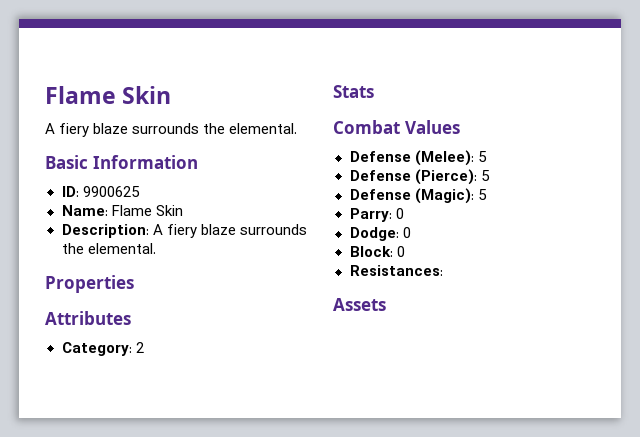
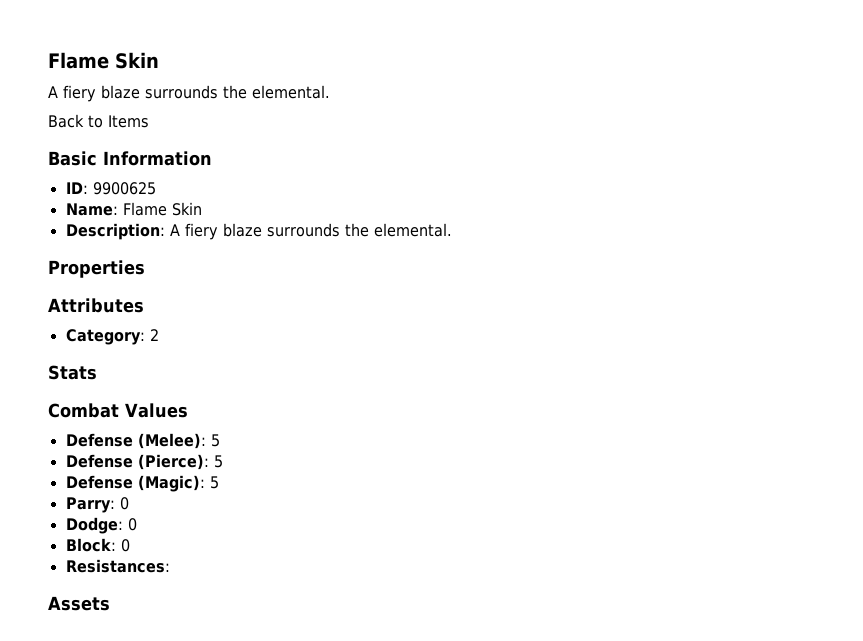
(298, 128) none -> [48,114,149,128] // Back to Items

